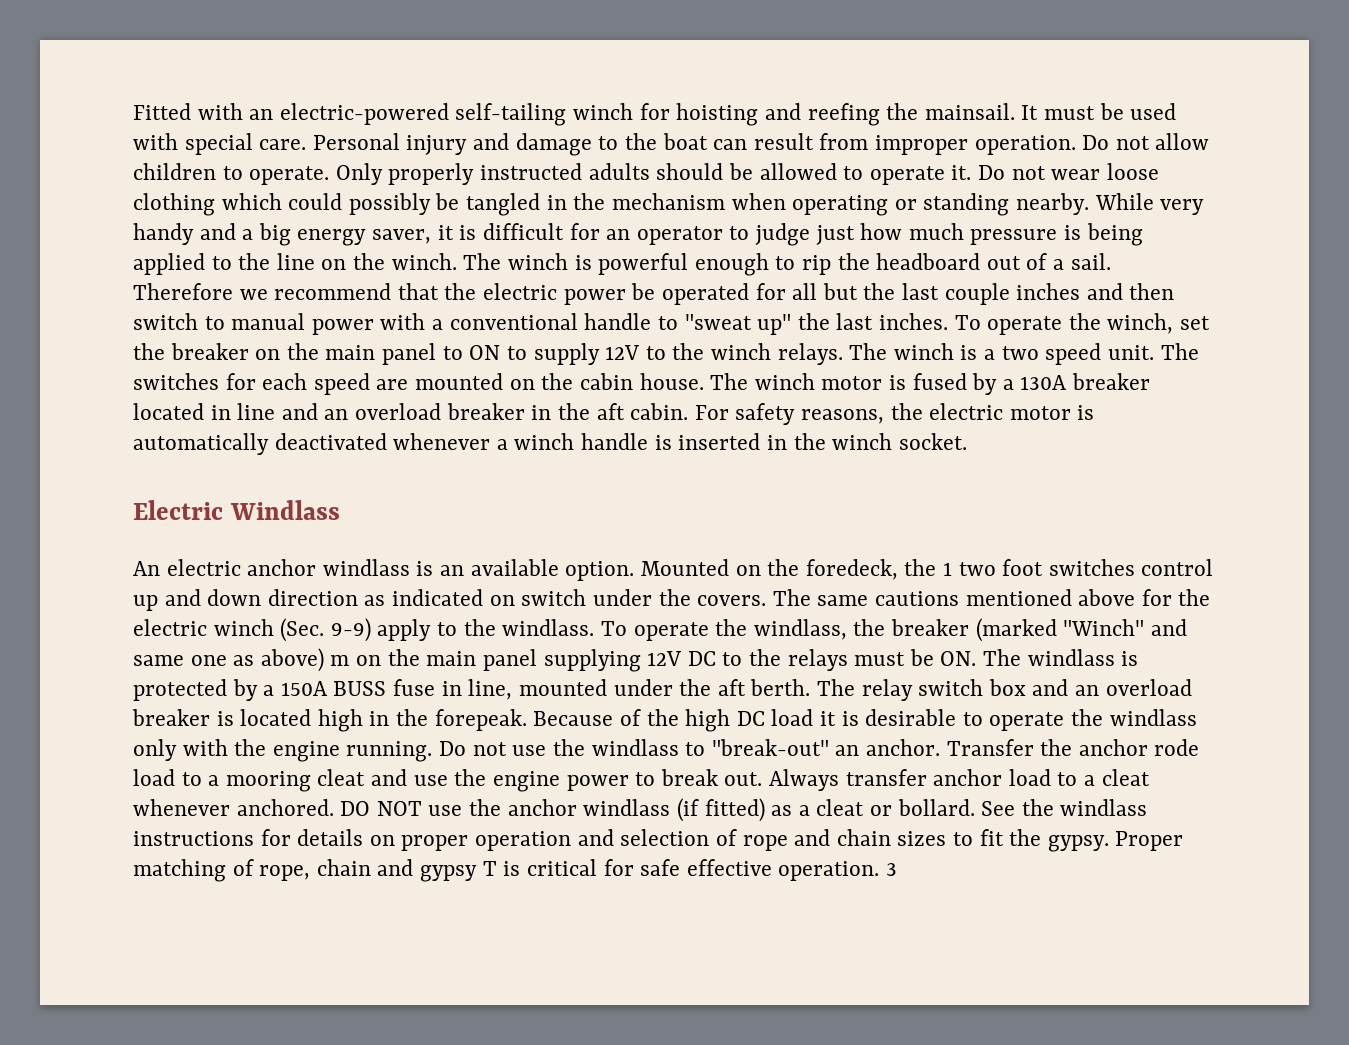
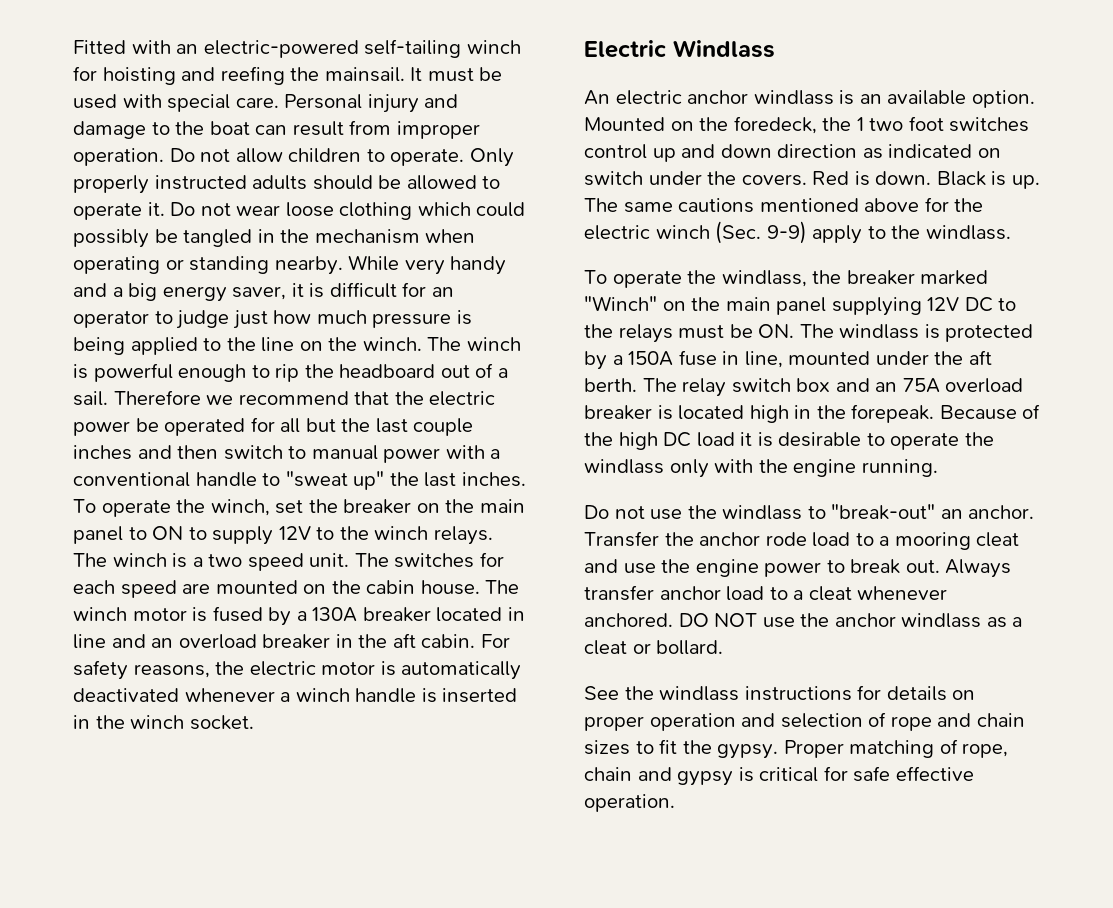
(767, 600) none -> [812,171,1040,189] Red is down. Black is up.
(595, 627) none -> (1011, 232) //
[975,618,1187,642] [133,648,350,672] (marked "Winch" and same one as above) m -> [920,270,989,285] [584,296,657,311] marked "Winch"
[333,681,387,696] BUSS -> (674, 358) none
(1100, 690) none -> [902,378,940,393] 75A
(433, 751) none -> (938, 468) //
[676,798,765,822] (if fitted) -> (982, 620) none
(975, 807) none -> (724, 647) //
[482,861,497,876] T -> (734, 778) none
[885,863,897,876] 3 -> (675, 803) none

